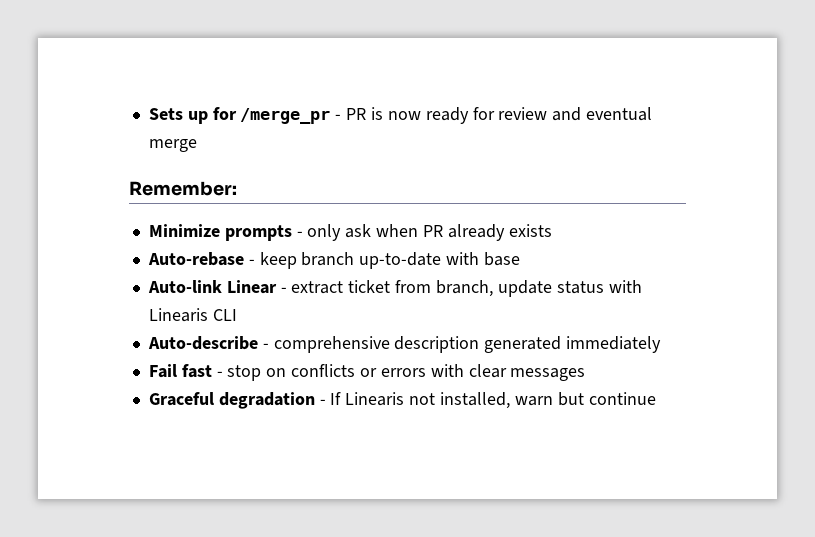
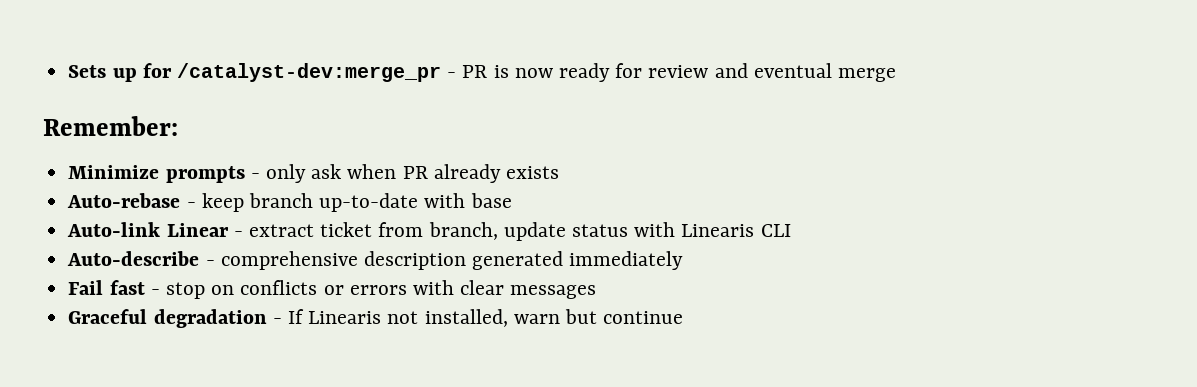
[240,108,331,124] /merge_pr -> [176,63,441,82] /catalyst-dev:merge_pr

